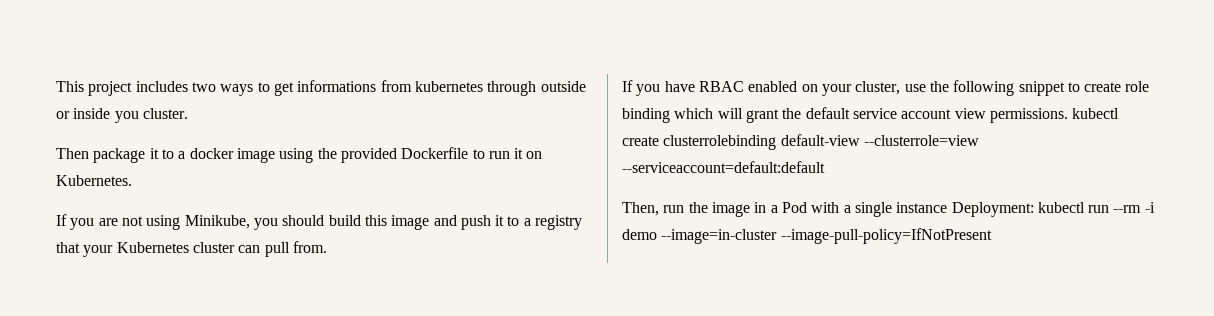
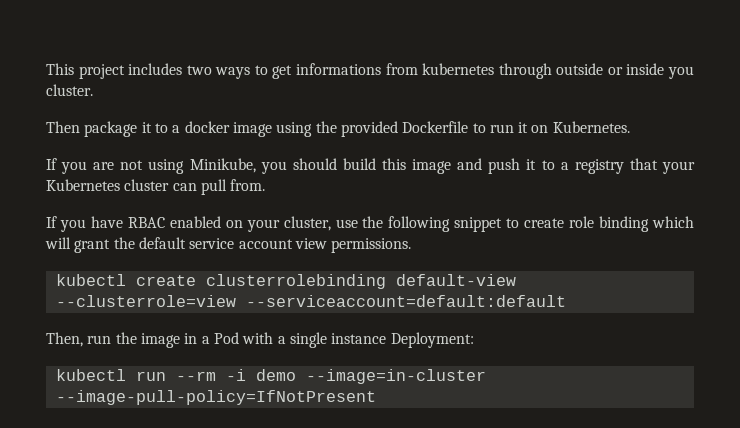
(1068, 115) none -> (412, 245) //
(1034, 209) none -> (474, 340) //

